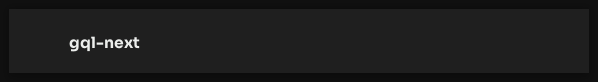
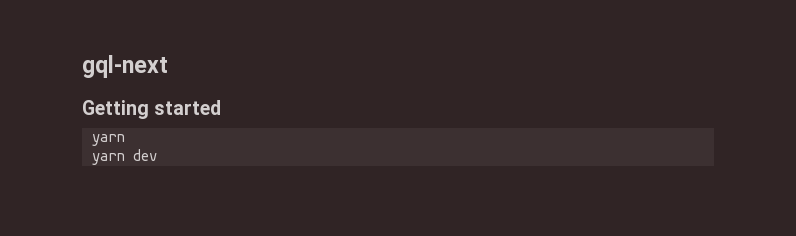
(140, 44) none -> [82,100,222,119] [91,134,125,146] [91,149,157,165] // Getting started // yarn // yarn dev

